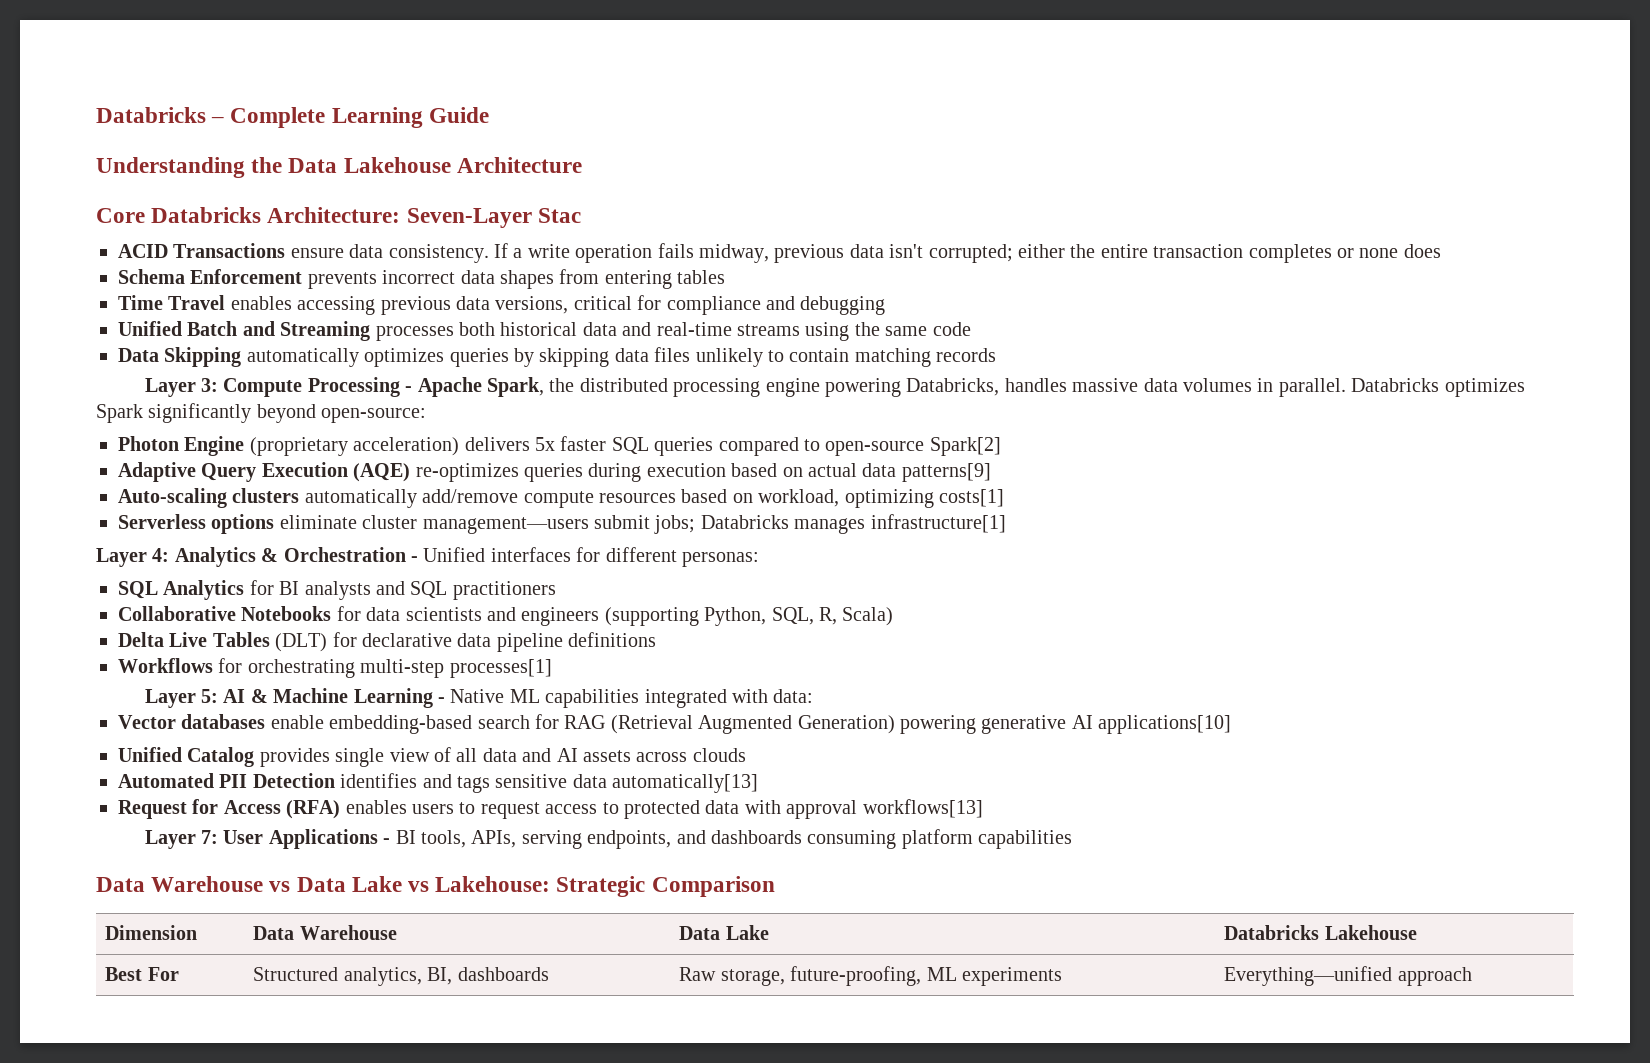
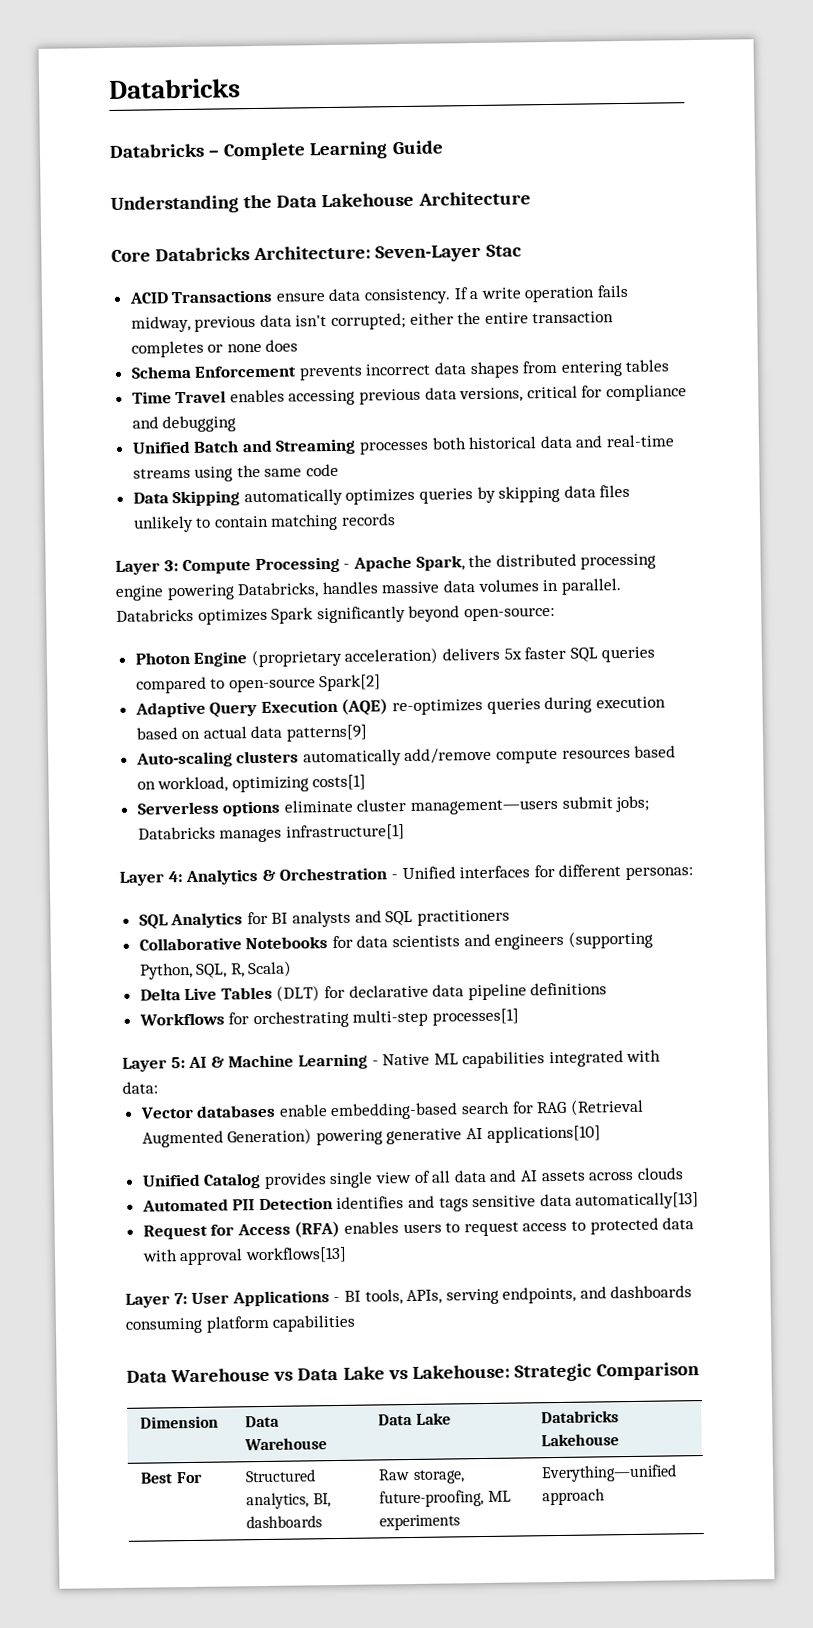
[96,107,206,123] Databricks -> [108,78,241,99] [109,143,205,158] Databricks // Databricks

